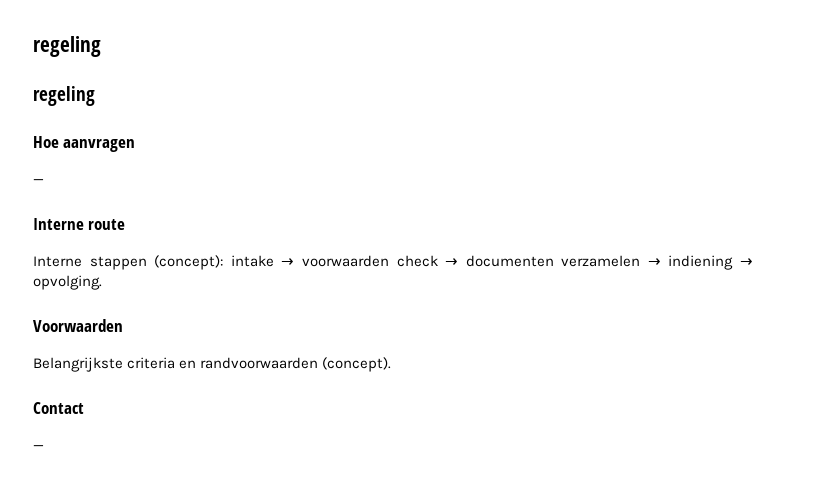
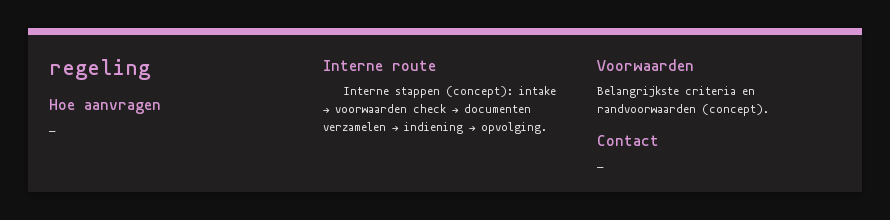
[33,36,101,57] [33,86,95,106] regeling // regeling -> [49,59,151,80] regeling

